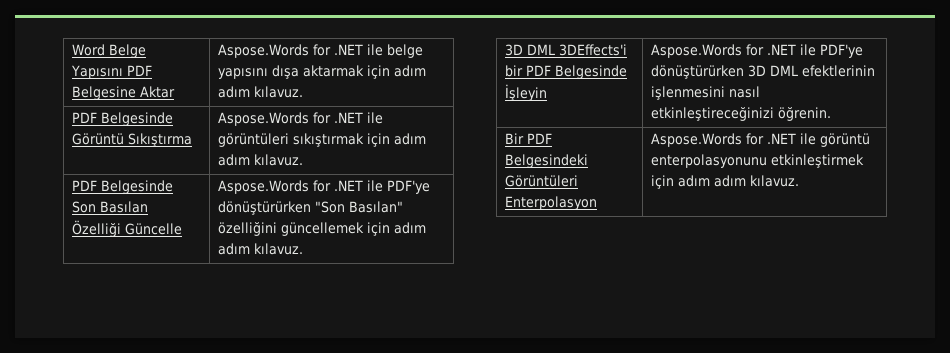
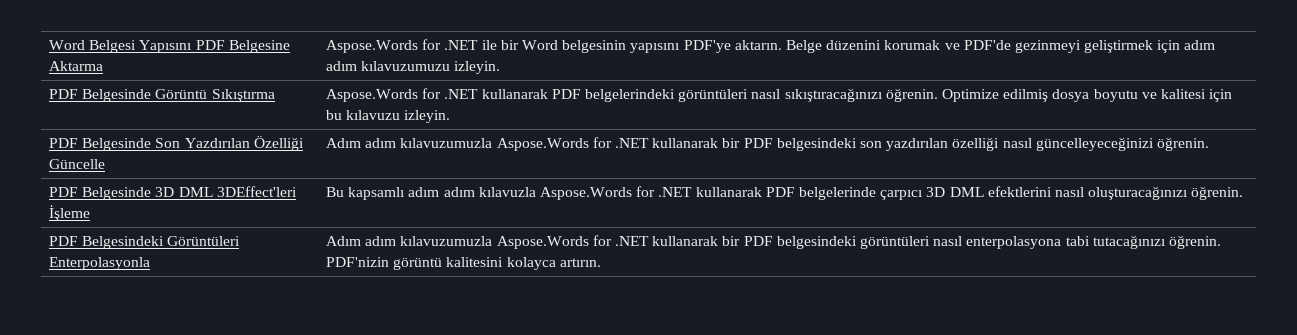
[72,44,147,58] Word Belge -> [49,40,137,53] Word Belgesi
[140,86,176,98] [218,44,424,58] [218,65,427,79] [218,86,304,98] Aktar | Aspose.Words for .NET ile belge yapısını dışa aktarmak için adım adım kılavuz. -> [49,61,104,71] [326,39,1216,53] [326,61,501,74] Aktarma | Aspose.Words for .NET ile bir Word belgesinin yapısını PDF'ye aktarın. Belge düzenini korumak ve PDF'de gezinmeyi geliştirmek için adım adım kılavuzumuzu izleyin.
[367,112,384,124] [218,133,427,147] [218,154,304,166] ile görüntüleri sıkıştırmak için adım adım kılavuz. -> [481,88,1233,102] [326,110,451,123] kullanarak PDF belgelerindeki görüntüleri nasıl sıkıştıracağınızı öğrenin. Optimize edilmiş dosya boyutu ve kalitesi için bu kılavuzu izleyin.
[100,201,149,213] Basılan -> [184,138,250,148] Yazdırılan
[218,180,431,194] [218,201,404,215] [218,222,427,236] [218,243,304,255] [505,44,628,56] [505,65,628,79] [505,84,548,101] [651,44,864,58] [651,65,876,79] [651,86,761,100] [651,107,832,121] [505,133,525,144] Aspose.Words for .NET ile PDF'ye dönüştürürken "Son Basılan" özelliğini güncellemek için adım adım kılavuz. // 3D DML 3DEffects'i bir PDF Belgesinde İşleyin | Aspose.Words for .NET ile PDF'ye dönüştürürken 3D DML efektlerinin işlenmesini nasıl etkinleştireceğinizi öğrenin. // Bir -> [326,137,1209,151] [49,186,297,200] [49,205,91,221] [326,186,1244,200] Adım adım kılavuzumuzla Aspose.Words for .NET kullanarak bir PDF belgesindeki son yazdırılan özelliği nasıl güncelleyeceğinizi öğrenin. // PDF Belgesinde 3D DML 3DEffect'leri İşleme | Bu kapsamlı adım adım kılavuzla Aspose.Words for .NET kullanarak PDF belgelerinde çarpıcı 3D DML efektlerini nasıl oluşturacağınızı öğrenin. //
[505,196,598,210] [651,133,871,147] [651,154,865,168] [651,175,800,189] Enterpolasyon | Aspose.Words for .NET ile görüntü enterpolasyonunu etkinleştirmek için adım adım kılavuz. -> [49,257,151,270] [326,235,1221,249] [326,257,601,270] Enterpolasyonla | Adım adım kılavuzumuzla Aspose.Words for .NET kullanarak bir PDF belgesindeki görüntüleri nasıl enterpolasyona tabi tutacağınızı öğrenin. PDF'nizin görüntü kalitesini kolayca artırın.

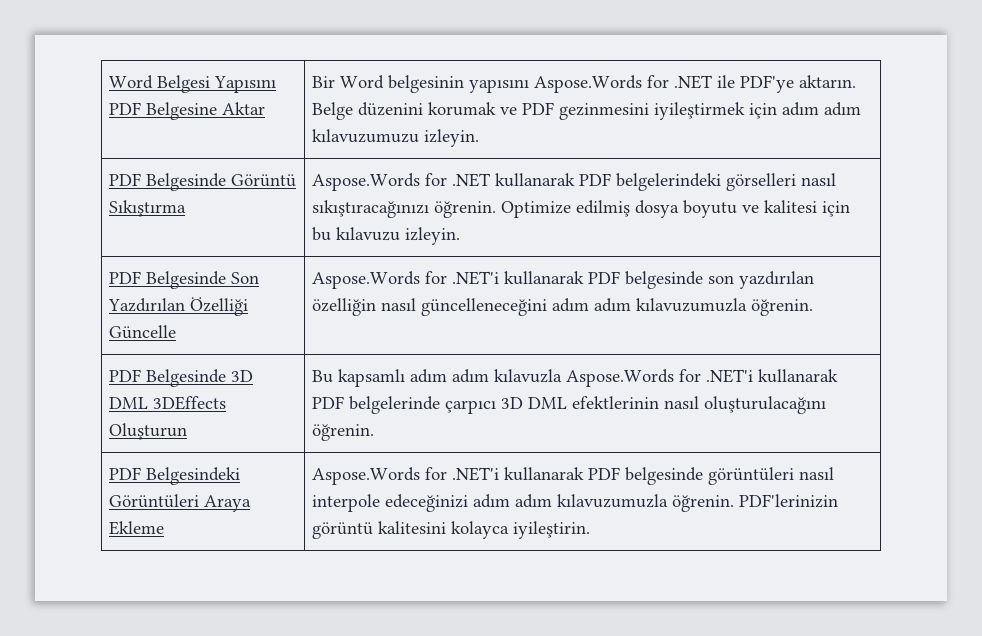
[49,61,104,71] [326,39,681,53] Aktarma | Aspose.Words for .NET ile bir Word belgesinin yapısını -> [222,102,266,115] [312,75,736,93] Aktar | Bir Word belgesinin yapısını Aspose.Words for .NET ile
[963,40,1154,53] PDF'de gezinmeyi geliştirmek -> [522,102,746,120] PDF gezinmesini iyileştirmek
[678,89,749,102] görüntüleri -> [726,173,797,191] görselleri
[326,137,1154,151] Adım adım kılavuzumuzla Aspose.Words for .NET kullanarak bir PDF belgesindeki son yazdırılan özelliği nasıl güncelleyeceğinizi -> [312,271,815,289] [312,298,748,316] Aspose.Words for .NET'i kullanarak PDF belgesinde son yazdırılan özelliğin nasıl güncelleneceğini adım adım kılavuzumuzla
[216,186,297,197] [49,205,91,221] 3DEffect'leri İşleme -> [153,396,227,410] [109,423,188,440] 3DEffects Oluşturun
[658,187,693,197] .NET -> [706,369,754,383] .NET'i
[987,186,1189,200] efektlerini nasıl oluşturacağınızı -> [572,396,827,414] efektlerinin nasıl oluşturulacağını
[49,257,151,270] [326,235,1221,249] [326,257,390,267] Enterpolasyonla | Adım adım kılavuzumuzla Aspose.Words for .NET kullanarak bir PDF belgesindeki görüntüleri nasıl enterpolasyona tabi tutacağınızı öğrenin. PDF'nizin -> [204,495,252,512] [109,521,165,535] [312,467,835,485] [312,494,839,512] Araya Ekleme | Aspose.Words for .NET'i kullanarak PDF belgesinde görüntüleri nasıl interpole edeceğinizi adım adım kılavuzumuzla öğrenin. PDF'lerinizin
[559,258,601,267] artırın. -> [513,521,591,539] iyileştirin.

